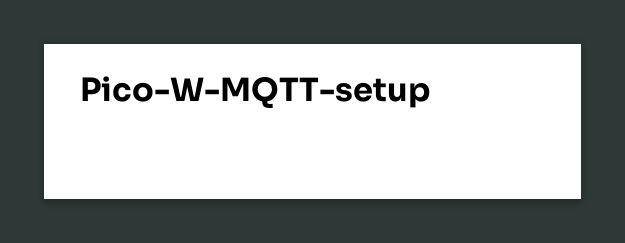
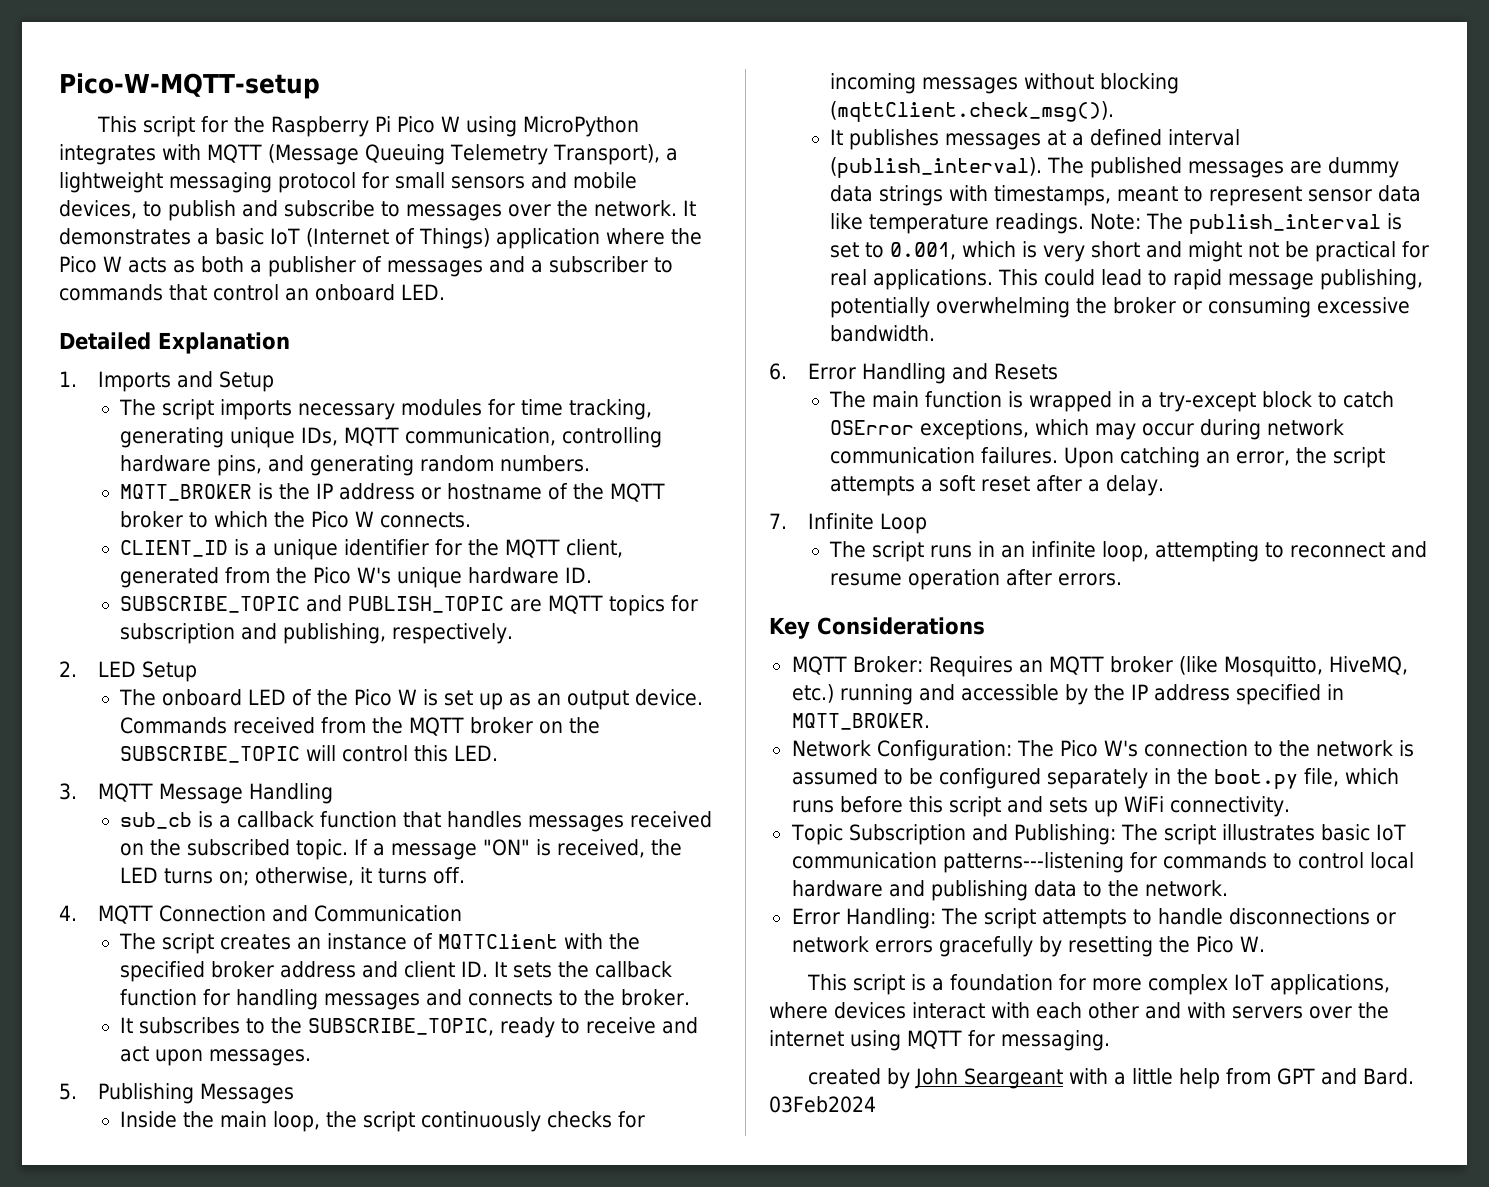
(431, 92) none -> [97,116,640,137] [59,144,678,165] [59,172,637,193] [59,200,696,221] [59,228,702,249] [59,256,673,277] [59,284,445,301] [59,332,290,354] [59,371,274,392] [119,399,653,420] [120,427,663,448] [120,455,591,476] [120,483,666,502] [120,511,472,528] [120,539,624,560] [120,567,593,588] [120,595,699,616] [120,623,514,644] [59,661,197,682] [119,689,704,710] [120,717,601,736] [120,745,499,763] [59,783,333,804] [120,811,713,832] [120,839,683,860] [120,867,466,886] [59,905,462,924] [119,933,641,954] [120,961,673,982] [120,989,691,1010] [120,1017,699,1038] [120,1046,312,1066] [59,1083,294,1104] [120,1111,646,1132] [830,73,1180,94] [830,101,1115,122] [830,129,1241,150] [830,157,1400,178] [830,185,1422,206] [830,213,1403,234] [830,241,1430,262] [830,269,1424,290] [830,297,1411,318] [830,325,936,342] [769,363,1058,384] [829,391,1395,412] [830,419,1345,440] [830,447,1386,468] [830,475,1165,496] [769,513,927,534] [829,541,1428,562] [830,569,1123,590] [769,617,985,639] [791,656,1409,677] [791,684,1344,705] [791,713,930,730] [791,740,1414,761] [791,768,1399,789] [791,796,1290,817] [790,824,1406,845] [791,852,1414,873] [791,880,1228,901] [791,908,1396,929] [791,936,1265,957] [807,974,1391,995] [769,1002,1389,1019] [769,1030,1110,1051] [808,1068,1415,1089] [769,1096,876,1113] // This script for the Raspberry Pi Pico W using MicroPython integrates with MQTT (Message Queuing Telemetry Transport), a lightweight messaging protocol for small sensors and mobile devices, to publish and subscribe to messages over the network. It demonstrates a basic IoT (Internet of Things) application where the Pico W acts as both a publisher of messages and a subscriber to commands that control an onboard LED. // Detailed Explanation // 1. Imports and Setup // The script imports necessary modules for time tracking, generating unique IDs, MQTT communication, controlling hardware pins, and generating random numbers. // MQTT_BROKER is the IP address or hostname of the MQTT broker to which the Pico W connects. // CLIENT_ID is a unique identifier for the MQTT client, generated from the Pico W's unique hardware ID. // SUBSCRIBE_TOPIC and PUBLISH_TOPIC are MQTT topics for subscription and publishing, respectively. // 2. LED Setup // The onboard LED of the Pico W is set up as an output device. Commands received from the MQTT broker on the SUBSCRIBE_TOPIC will control this LED. // 3. MQTT Message Handling // sub_cb is a callback function that handles messages received on the subscribed topic. If a message "ON" is received, the LED turns on; otherwise, it turns off. // 4. MQTT Connection and Communication // The script creates an instance of MQTTClient with the specified broker address and client ID. It sets the callback function for handling messages and connects to the broker. // It subscribes to the SUBSCRIBE_TOPIC, ready to receive and act upon messages. // 5. Publishing Messages // Inside the main loop, the script continuously checks for incoming messages without blocking (mqttClient.check_msg()). // It publishes messages at a defined interval (publish_interval). The published messages are dummy data strings with timestamps, meant to represent sensor data like temperature readings. Note: The publish_interval is set to 0.001, which is very short and might not be practical for real applications. This could lead to rapid message publishing, potentially overwhelming the broker or consuming excessive bandwidth. // 6. Error Handling and Resets // The main function is wrapped in a try-except block to catch OSError exceptions, which may occur during network communication failures. Upon catching an error, the script attempts a soft reset after a delay. // 7. Infinite Loop // The script runs in an infinite loop, attempting to reconnect and resume operation after errors. // Key Considerations // MQTT Broker: Requires an MQTT broker (like Mosquitto, HiveMQ, etc.) running and accessible by the IP address specified in MQTT_BROKER. // Network Configuration: The Pico W's connection to the network is assumed to be configured separately in the boot.py file, which runs before this script and sets up WiFi connectivity. // Topic Subscription and Publishing: The script illustrates basic IoT communication patterns---listening for commands to control local hardware and publishing data to the network. // Error Handling: The script attempts to handle disconnections or network errors gracefully by resetting the Pico W. // This script is a foundation for more complex IoT applications, where devices interact with each other and with servers over the internet using MQTT for messaging. // created by John Seargeant with a little help from GPT and Bard. 03Feb2024

